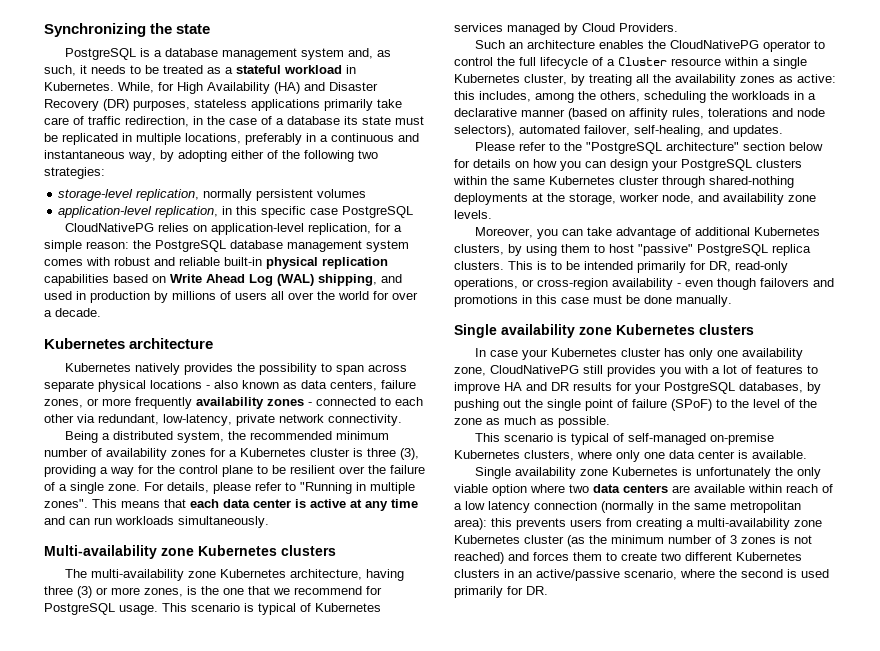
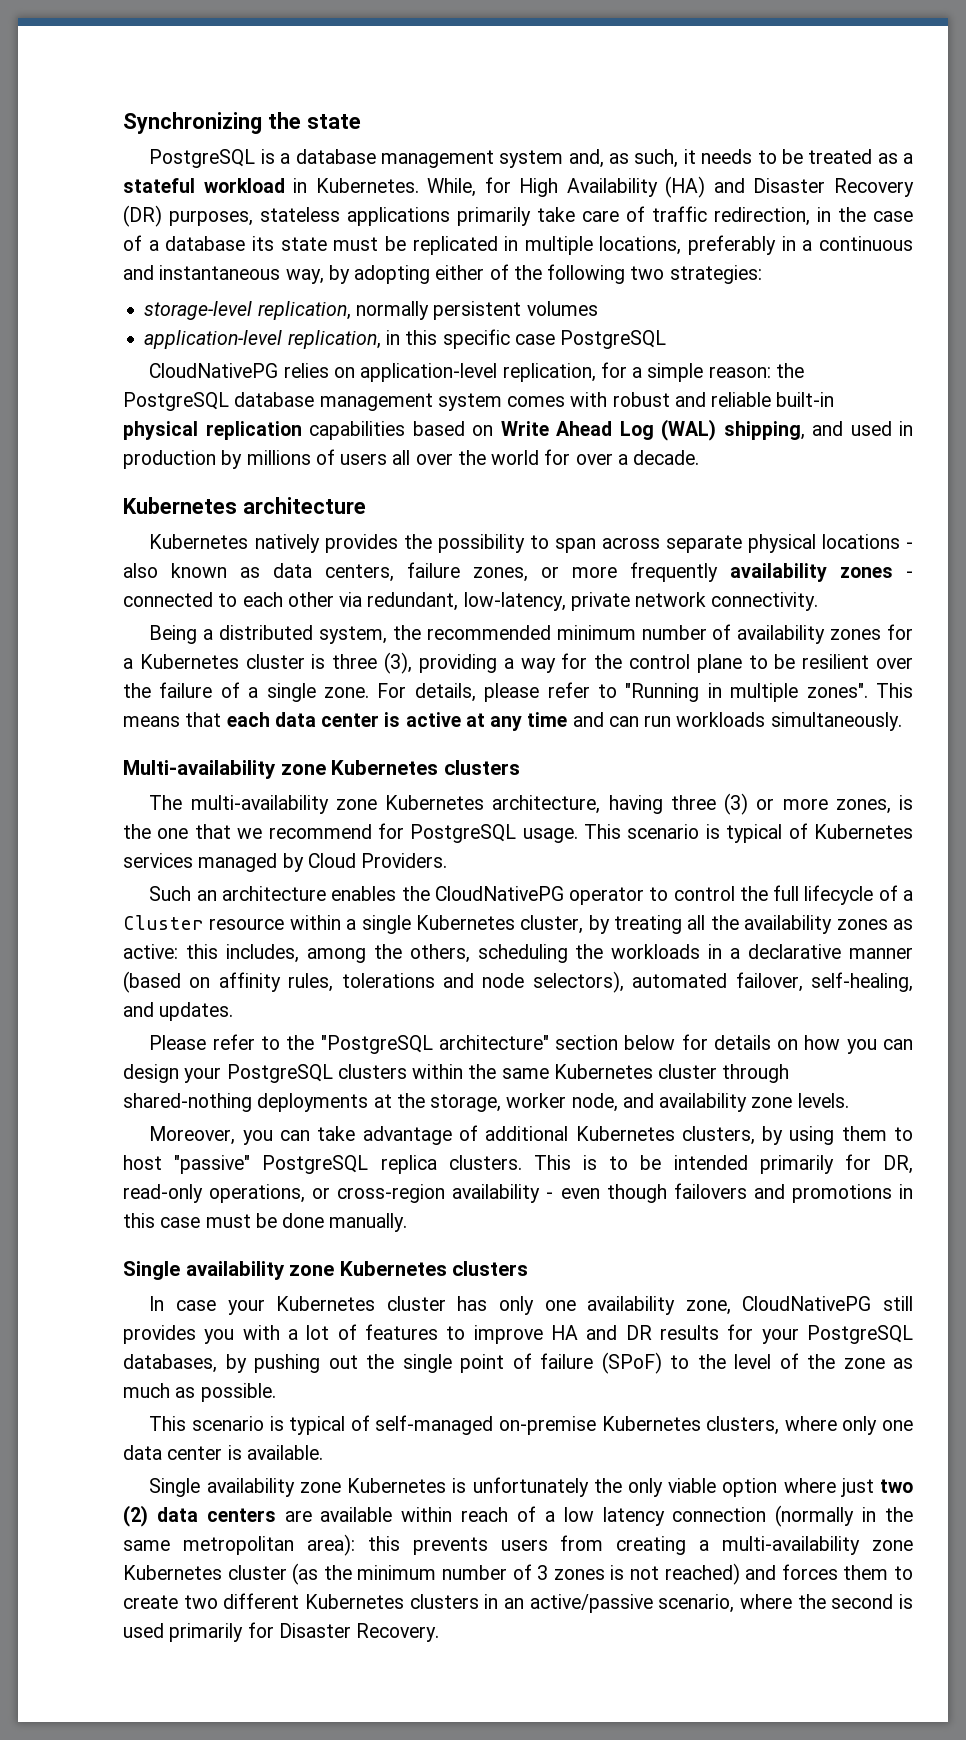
[569,484,589,493] two -> [840,1478,913,1497] [123,1505,148,1527] just two (2)
[526,586,548,595] DR. -> [278,1623,440,1642] Disaster Recovery.

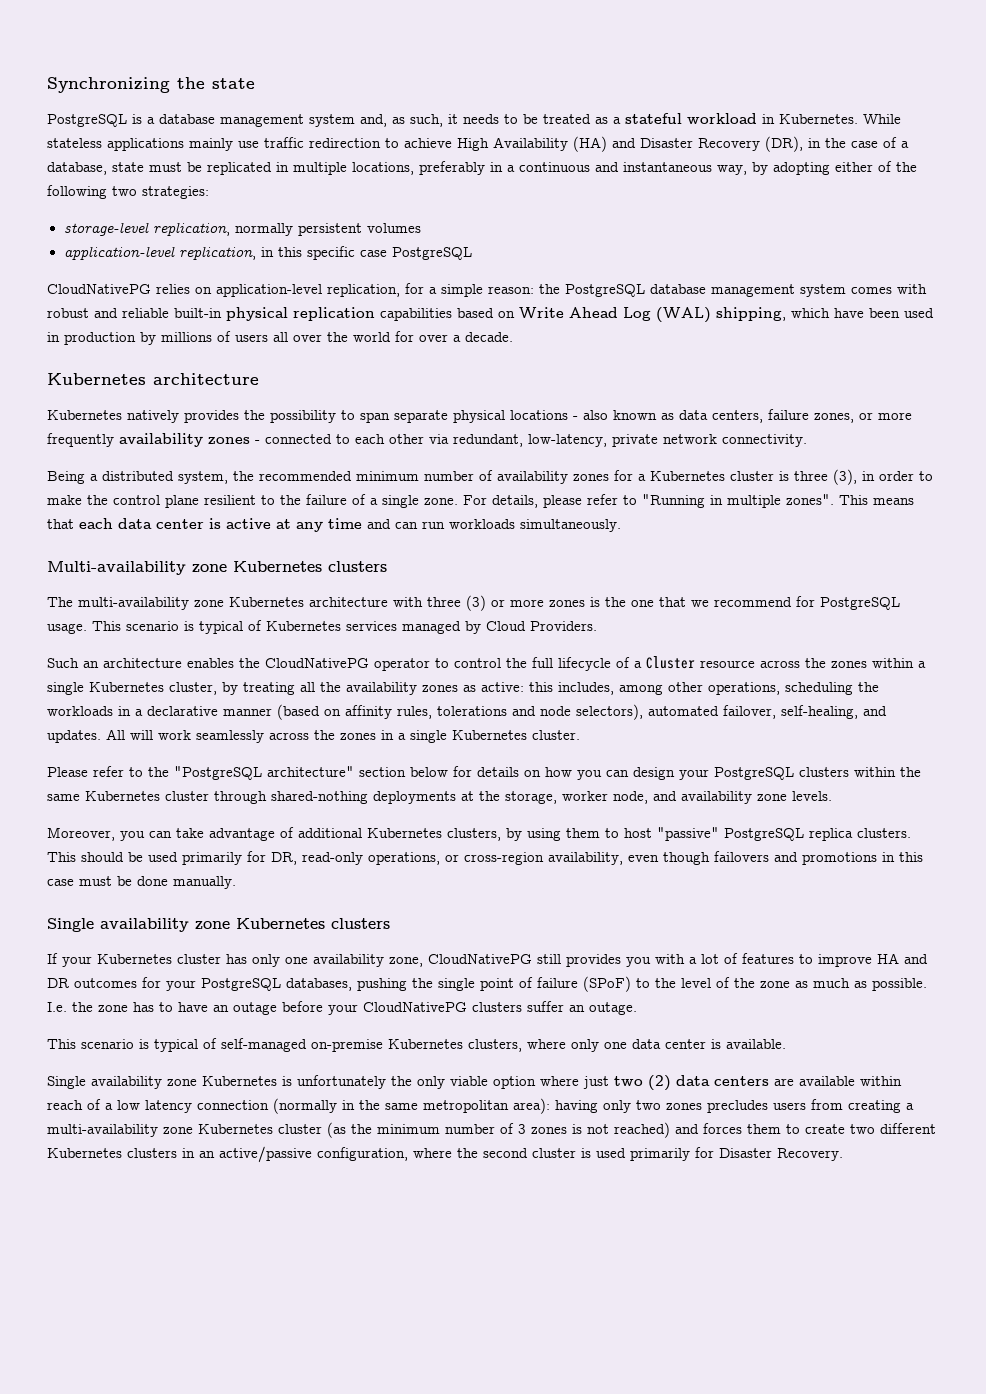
[427,177,511,197] While, for -> [863,114,901,124] [47,137,452,151] While stateless applications mainly use traffic redirection to achieve
[123,205,810,227] (DR) purposes, stateless applications primarily take care of traffic redirection, -> [765,136,803,152] (DR),
[165,236,274,251] database its -> [47,162,107,175] database,
[812,421,843,436] and -> [791,308,900,318] which have been
[601,537,660,549] across -> (390, 417) none
[418,653,913,673] providing a way for the control plane to be resilient over -> [862,471,933,481] [47,495,275,508] in order to make the control plane resilient to
[492,795,663,814] architecture, having -> [309,597,423,607] architecture with
[835,799,891,814] zones, -> [549,600,585,607] zones
(285, 924) none -> [760,658,867,668] across the zones
[373,944,470,963] the others, -> [668,682,780,695] other operations,
(234, 1011) none -> [106,729,580,743] All will work seamlessly across the zones in a single Kubernetes cluster.
[583,1155,748,1170] is to be intended -> [81,852,178,862] should be used
[452,1184,554,1203] availability - -> [548,852,623,865] availability,
[149,1296,217,1311] In case -> [47,953,58,964] If
[659,1325,719,1340] results -> [74,978,137,988] outcomes
[225,1354,358,1373] by pushing out -> [357,978,407,991] pushing
(276, 1392) none -> [47,1001,637,1015] I.e. the zone has to have an outage before your CloudNativePG clusters suffer an outage.
[367,1536,488,1555] this prevents -> [555,1100,768,1113] having only two zones precludes
[658,1594,735,1613] scenario, -> [317,1147,408,1161] configuration,
(894, 1601) none -> [532,1148,576,1158] cluster

